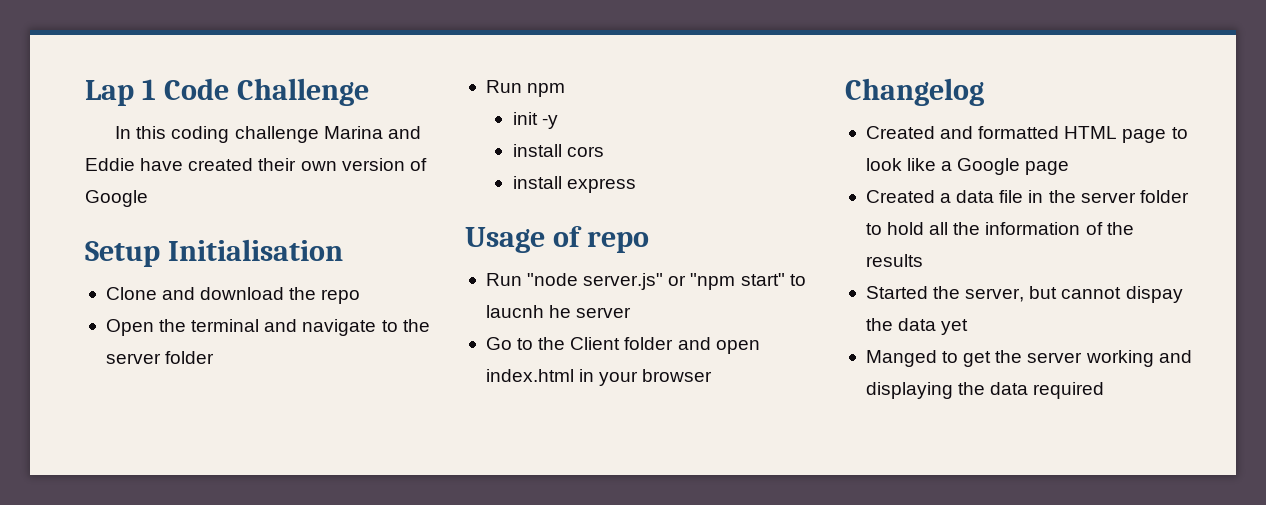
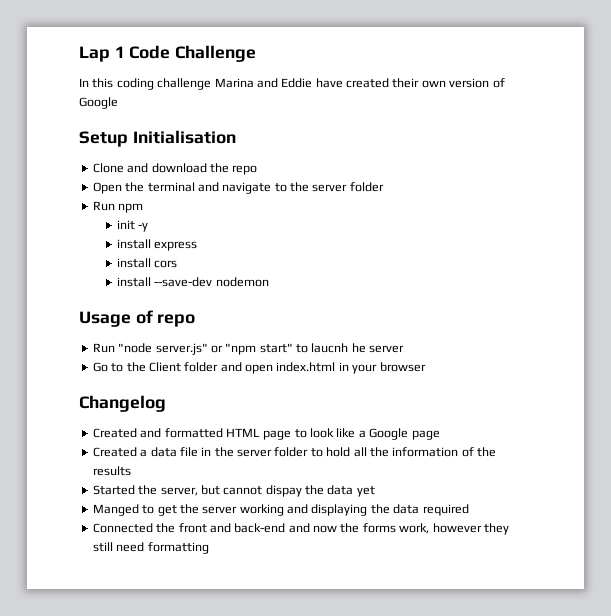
(558, 122) none -> [116,239,198,251] // install express
[566,178,636,193] express -> [154,277,269,287] --save-dev nodemon
(1105, 390) none -> [92,523,509,535] [92,542,209,554] // Connected the front and back-end and now the forms work, however they still need formatting

